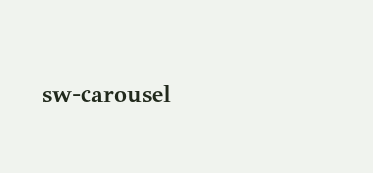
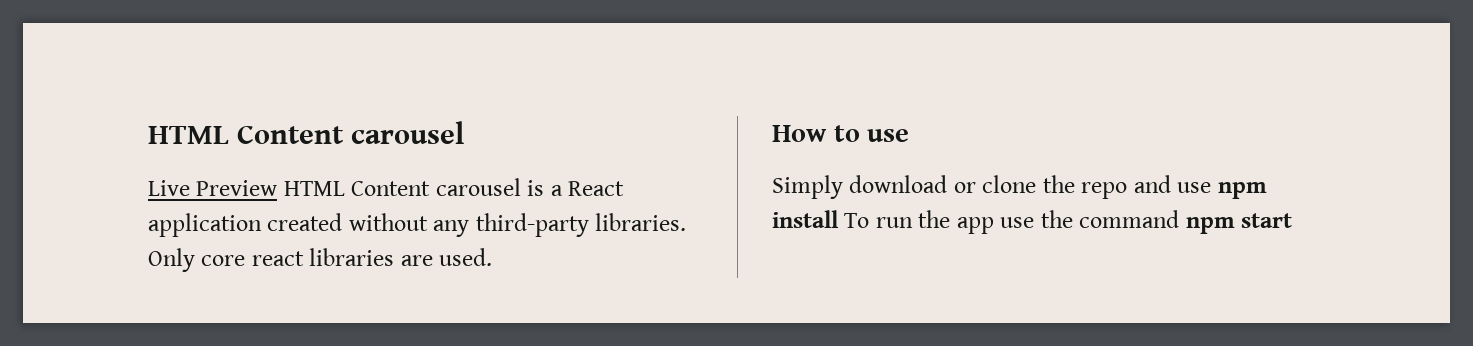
[42,85,171,103] sw-carousel -> [148,121,465,144] [148,178,625,196] [148,213,687,237] [148,248,493,272] [772,125,910,142] [772,175,1267,199] [772,210,1293,234] HTML Content carousel // Live Preview HTML Content carousel is a React application created without any third-party libraries. Only core react libraries are used. // How to use // Simply download or clone the repo and use npm install To run the app use the command npm start

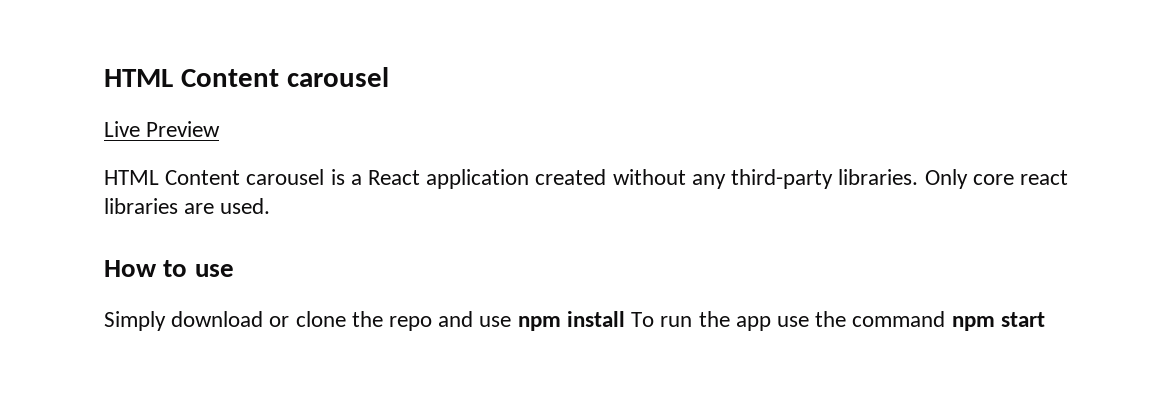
(278, 188) none -> (221, 129) //

